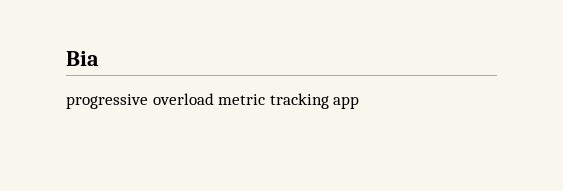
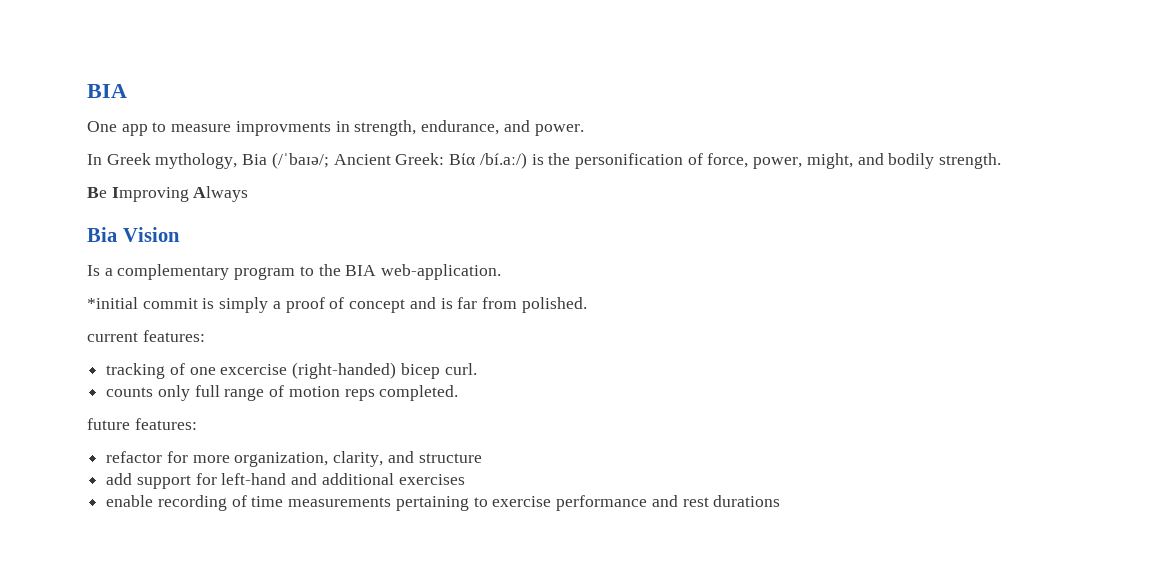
[66,51,99,66] [66,93,360,109] Bia // progressive overload metric tracking app -> [87,84,127,98] [87,120,584,136] [87,152,1002,169] [87,186,249,202] [87,227,180,242] [87,264,502,280] [87,297,587,313] [87,330,205,342] [106,362,477,379] [106,385,459,401] [87,418,197,430] [106,451,482,467] [106,473,465,489] [106,495,781,511] BIA // One app to measure improvments in strength, endurance, and power. // In Greek mythology, Bia (/ˈbaɪə/; Ancient Greek: Βία /bí.aː/) is the personification of force, power, might, and bodily strength. // Be Improving Always // Bia Vision // Is a complementary program to the BIA web-application. // *initial commit is simply a proof of concept and is far from polished. // current features: // tracking of one excercise (right-handed) bicep curl. // counts only full range of motion reps completed. // future features: // refactor for more organization, clarity, and structure // add support for left-hand and additional exercises // enable recording of time measurements pertaining to exercise performance and rest durations

